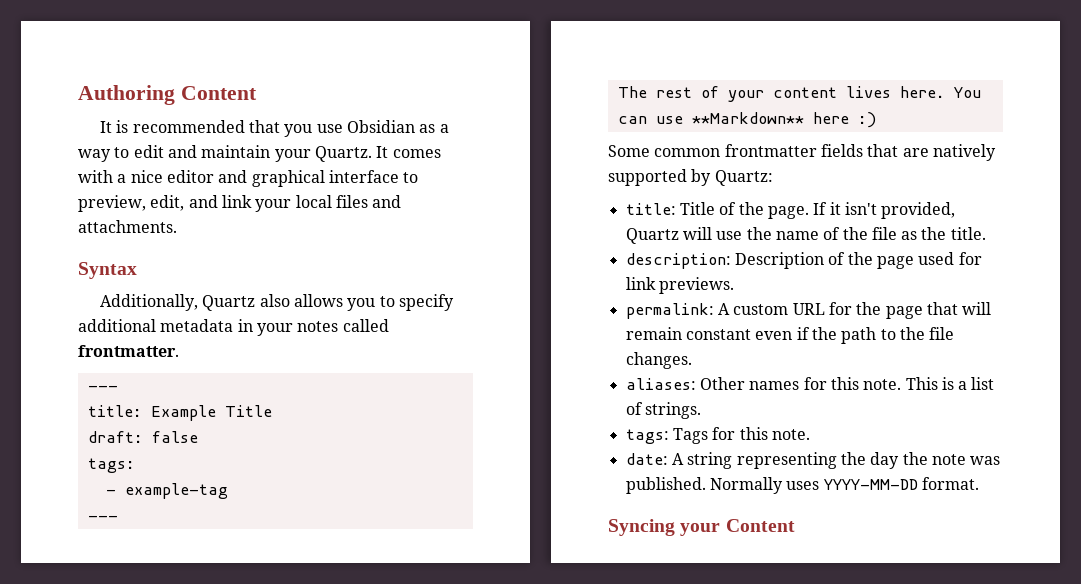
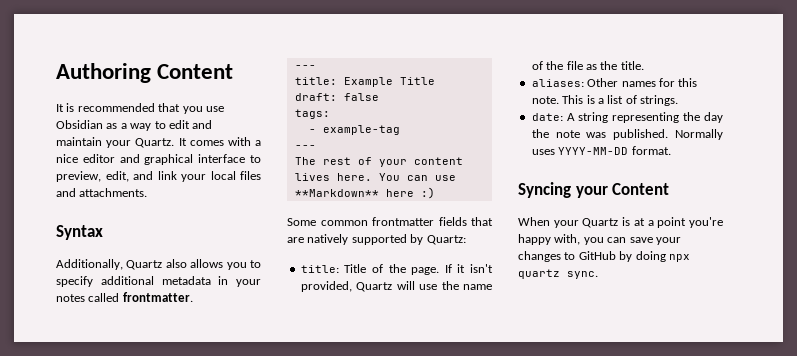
[625,252,982,269] [625,277,734,294] [625,302,992,319] [625,327,955,344] [625,352,692,369] // description: Description of the page used for link previews. // permalink: A custom URL for the page that will remain constant even if the path to the file changes. -> (644, 65) none
[625,427,810,444] // tags: Tags for this note. -> (678, 100) none
(795, 525) none -> [518,217,723,228] [518,234,681,245] [518,251,690,262] [518,269,598,279] // When your Quartz is at a point you're happy with, you can save your changes to GitHub by doing npx quartz sync.

